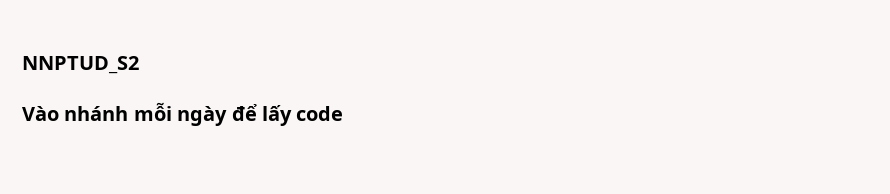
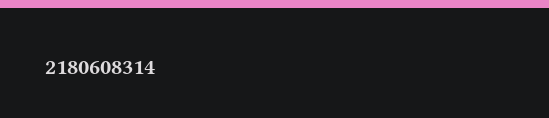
[22,56,139,74] [22,102,344,126] NNPTUD_S2 // Vào nhánh mỗi ngày để lấy code -> [45,61,155,74] 2180608314

